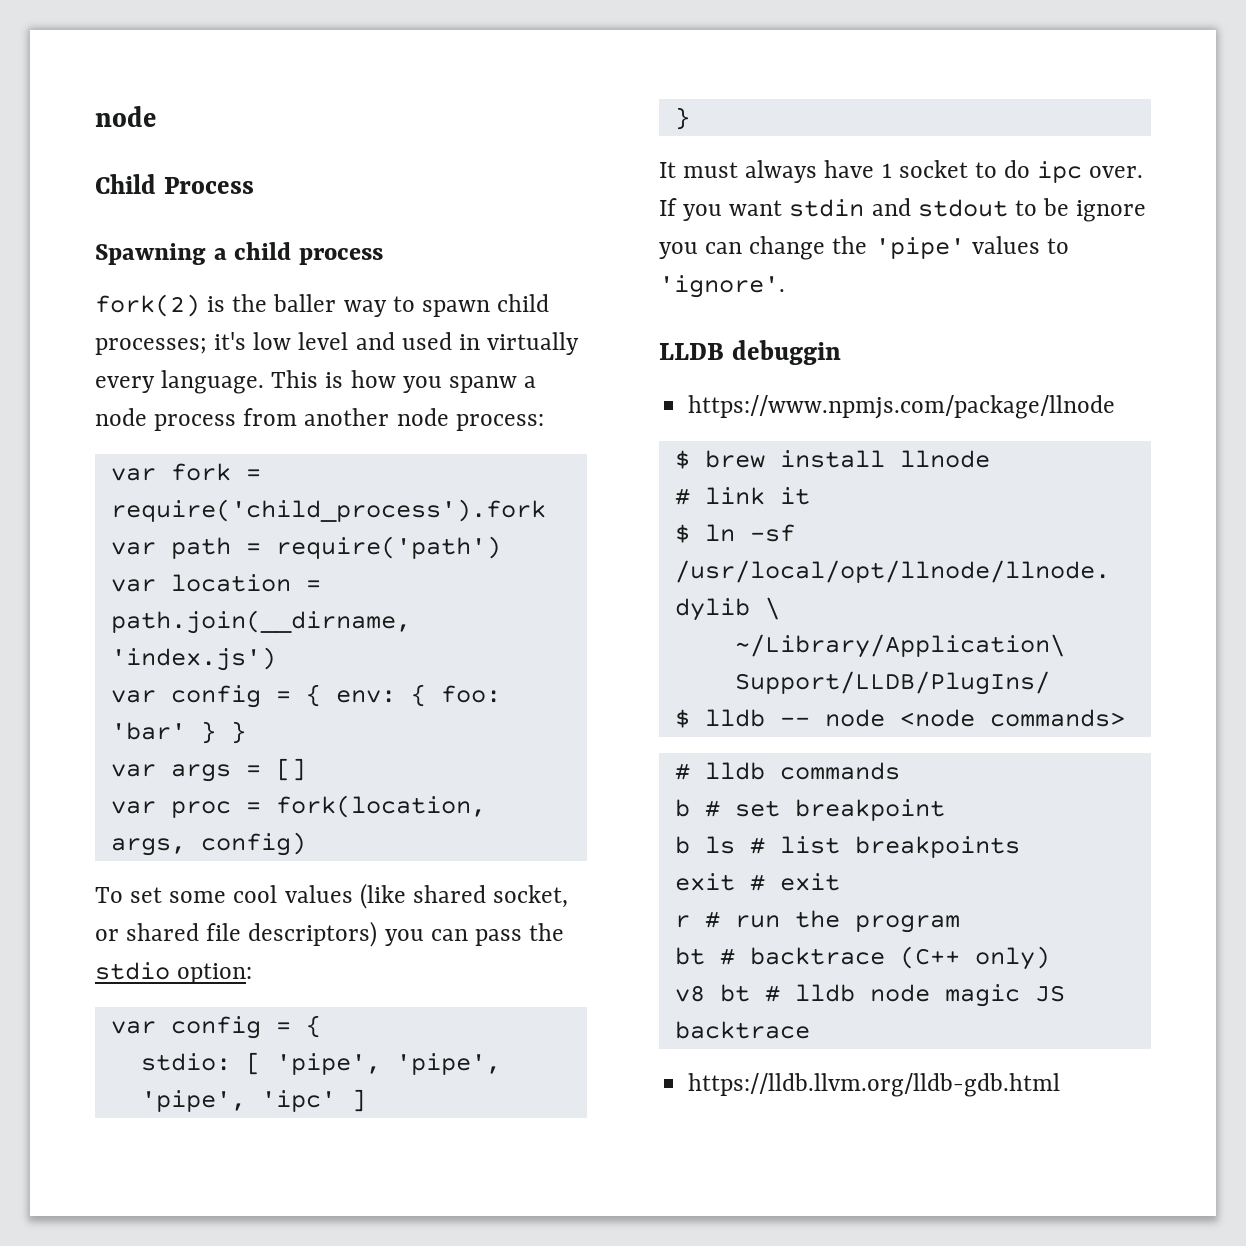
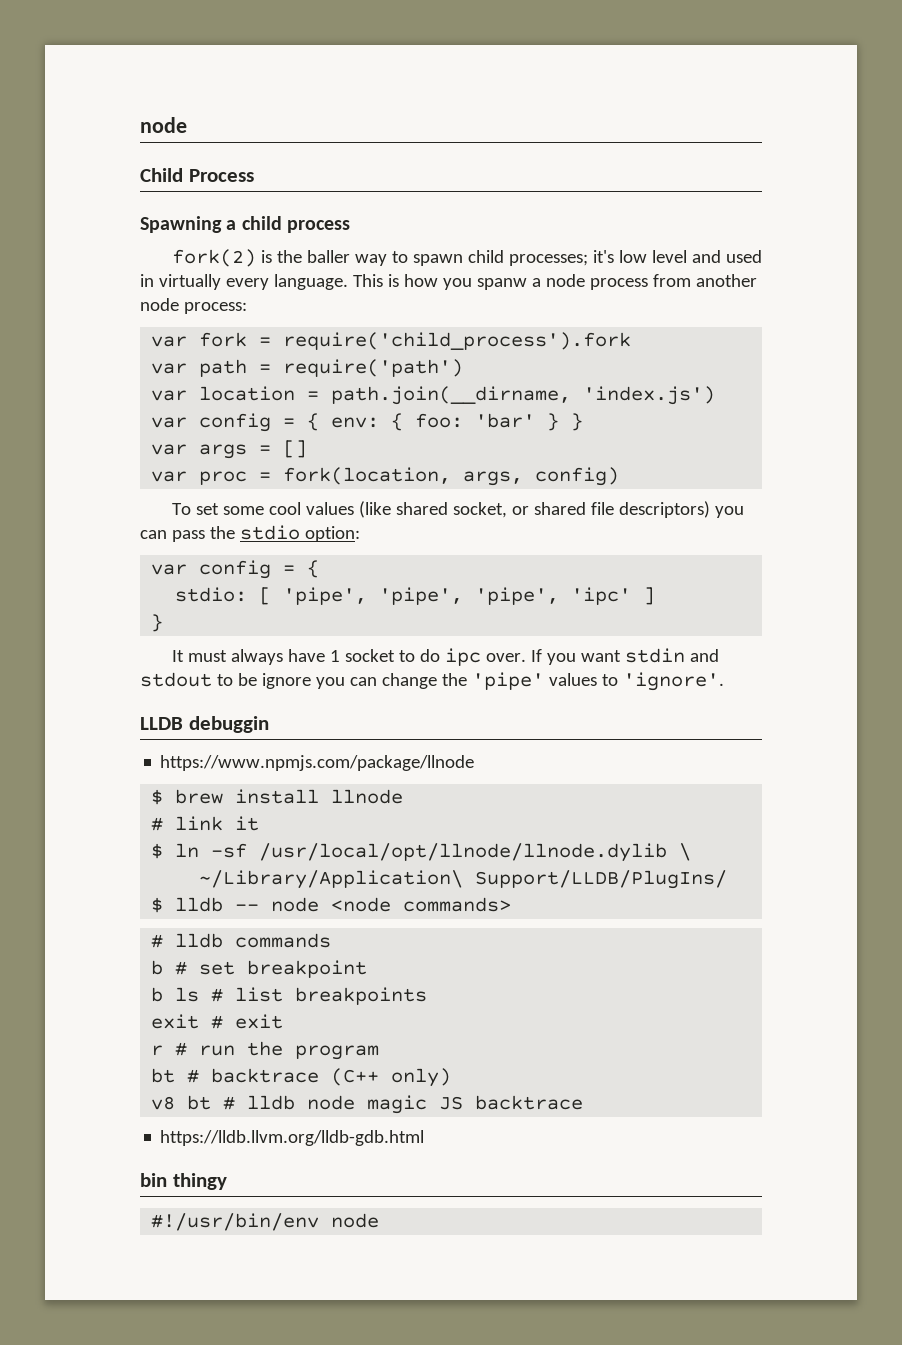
(1061, 1085) none -> [140,1173,227,1190] [151,1213,380,1231] // bin thingy // #!/usr/bin/env node

